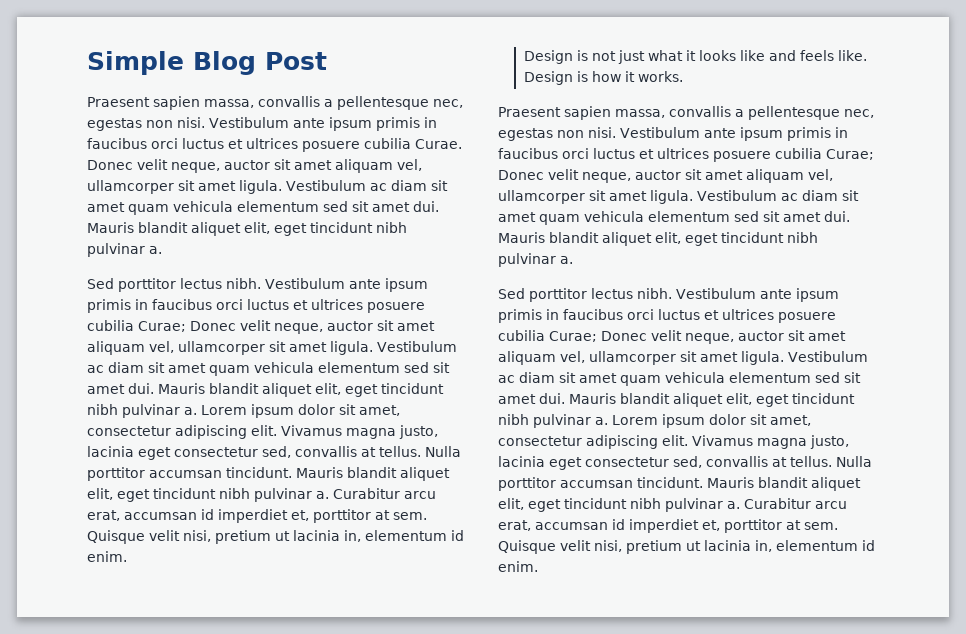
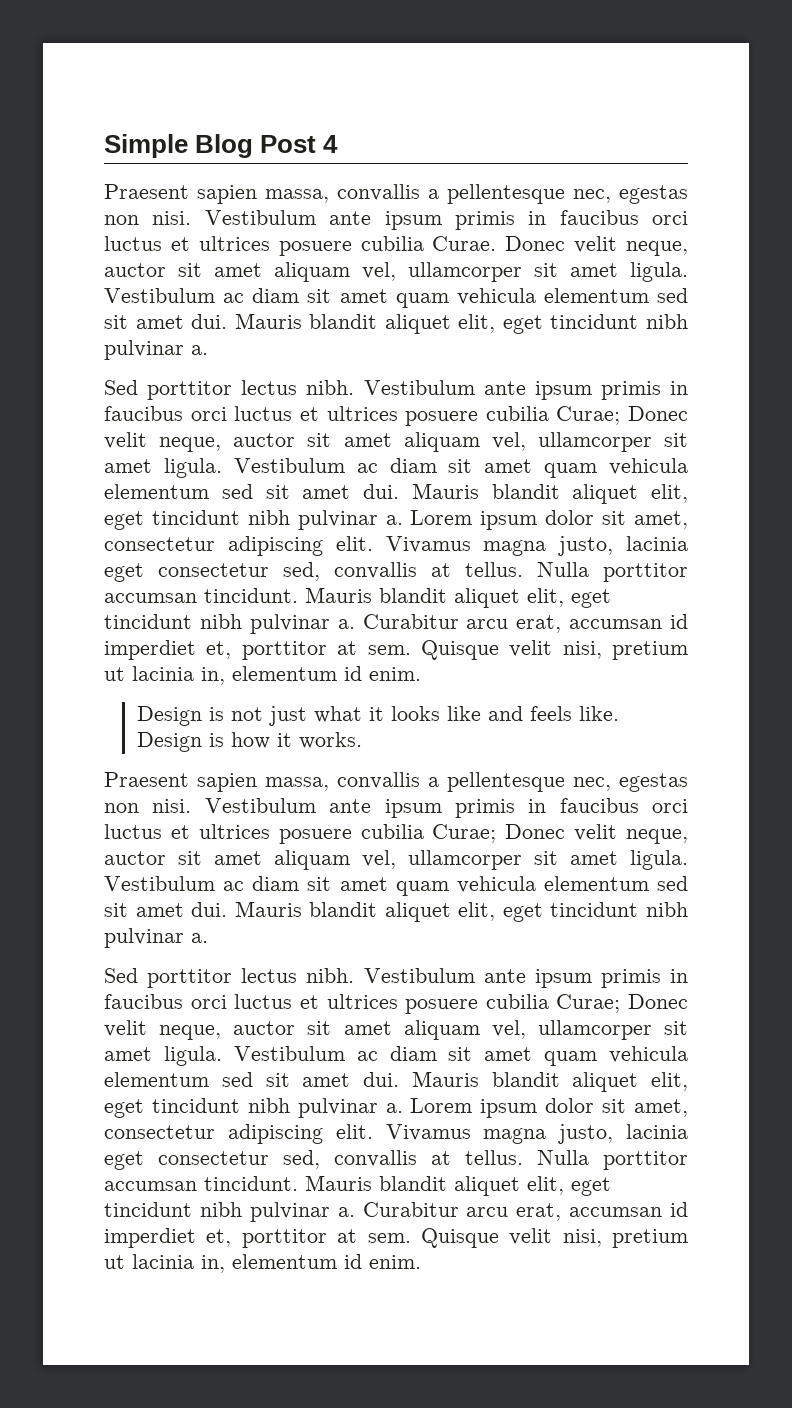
(327, 61) none -> [323,135,339,153] 4

